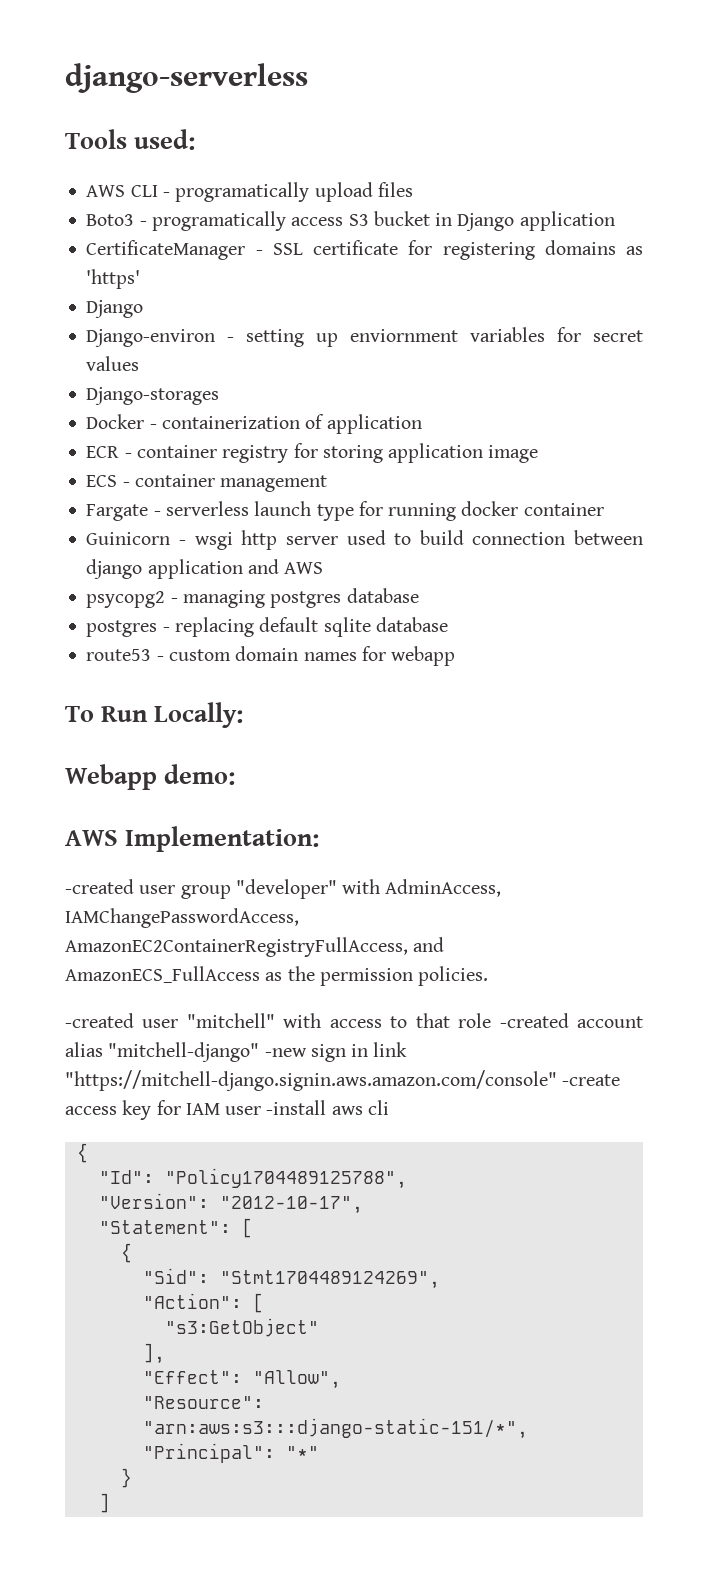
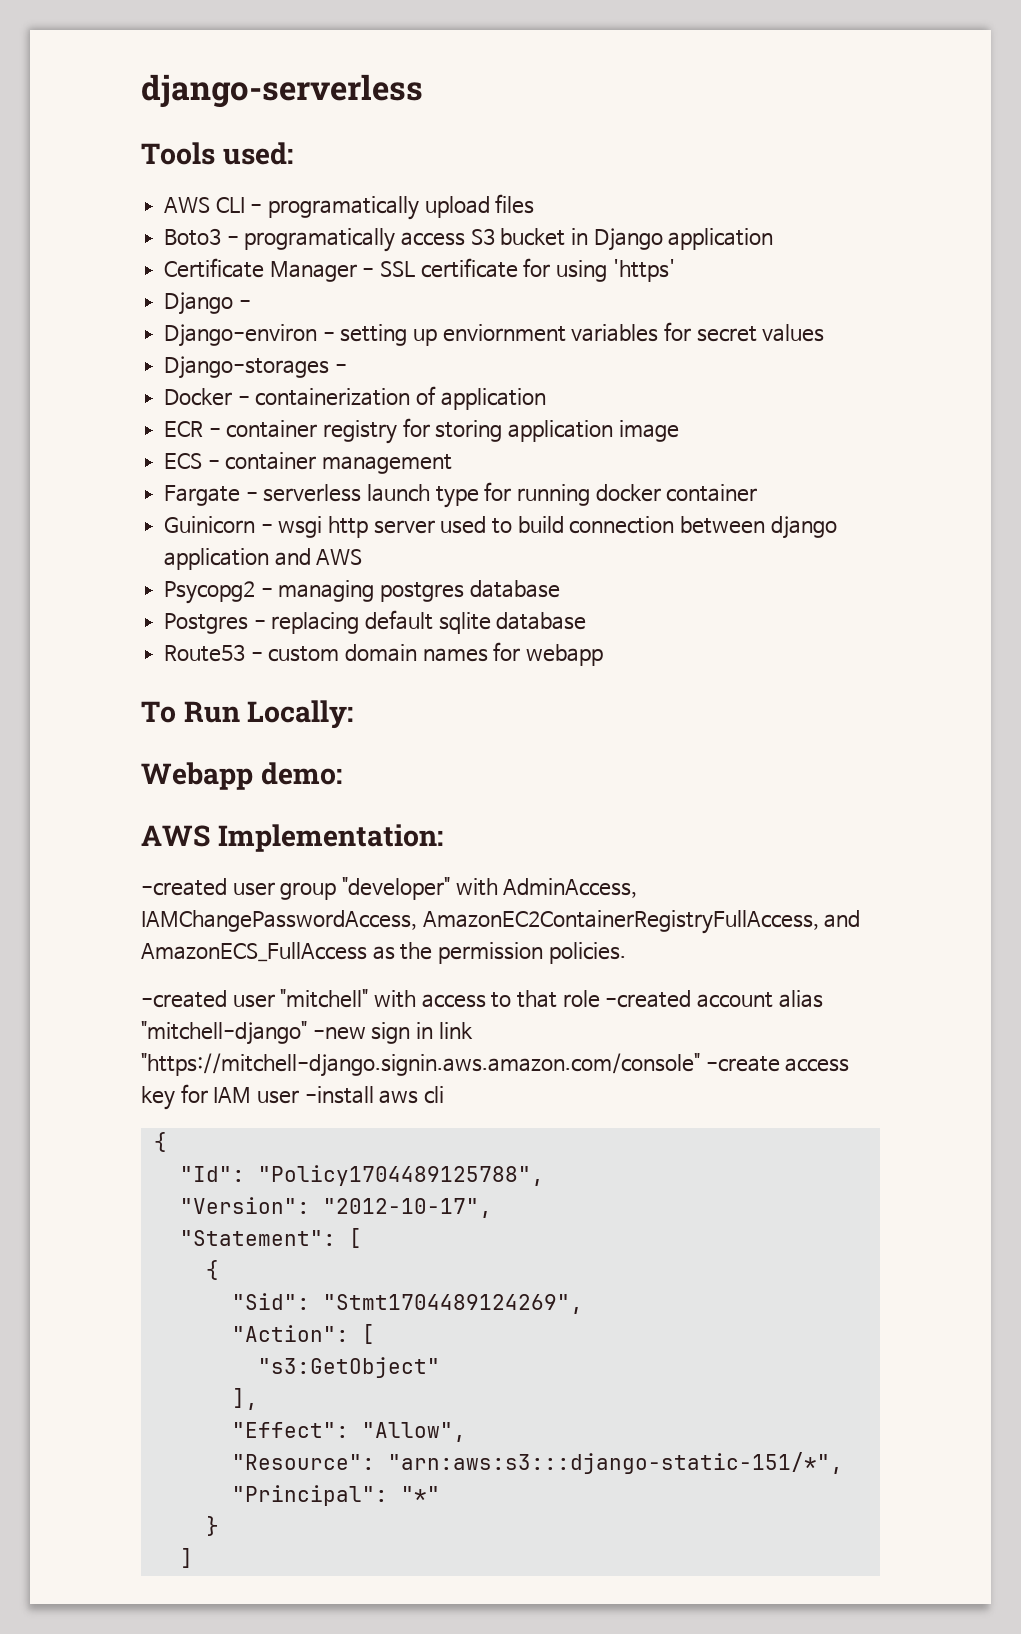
[86,240,246,260] CertificateManager -> [164,258,357,282] Certificate Manager
[442,240,643,260] registering domains as -> [556,260,608,282] using
(144, 309) none -> [238,300,251,308] -
(220, 396) none -> [334,364,347,372] -
[86,591,166,608] psycopg2 -> [164,581,256,604] Psycopg2
[86,620,158,637] postgres -> [164,613,249,634] Postgres
[86,649,152,661] route53 -> [164,644,246,662] Route53

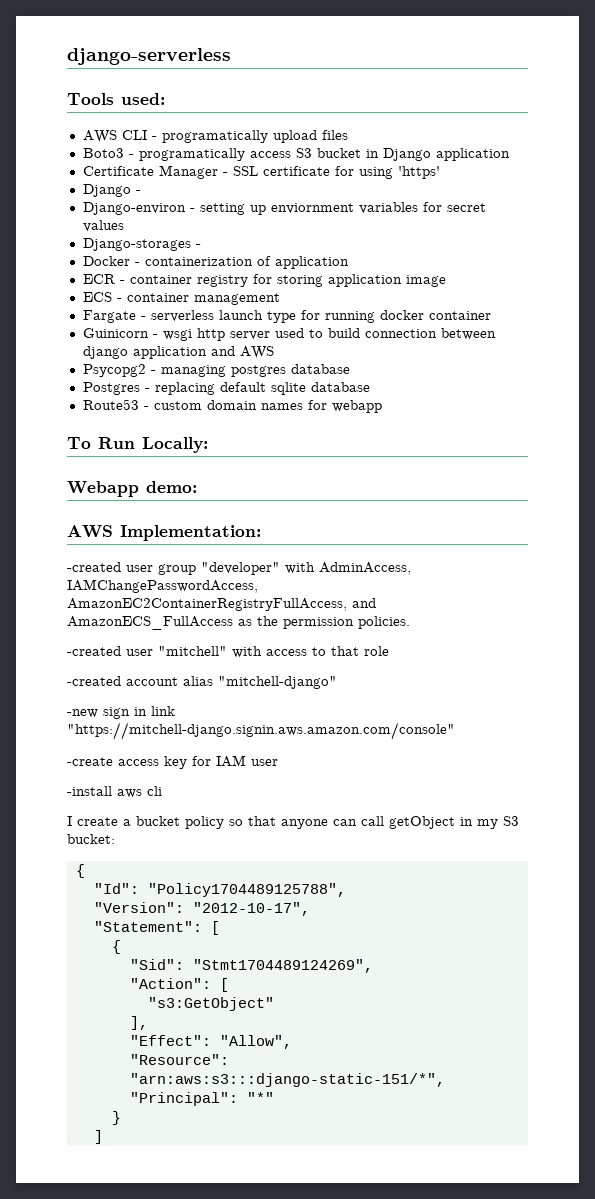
(600, 999) none -> (389, 651) //
(307, 1033) none -> (337, 682) //
(700, 1065) none -> (455, 731) //
(300, 1097) none -> (278, 762) //
(445, 1095) none -> [67,816,519,829] [67,834,115,844] // I create a bucket policy so that anyone can call getObject in my S3 bucket:

